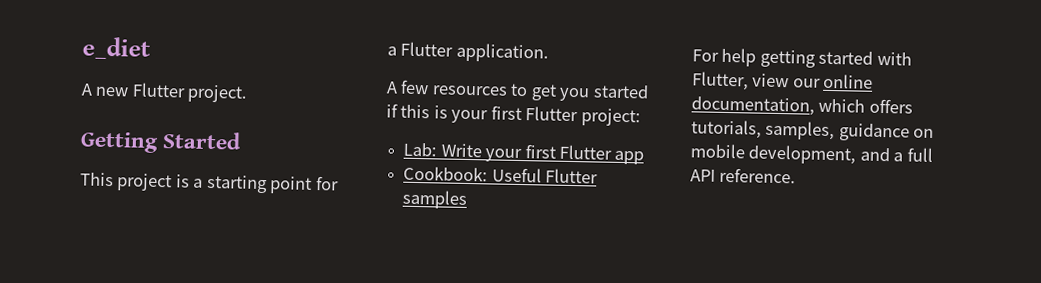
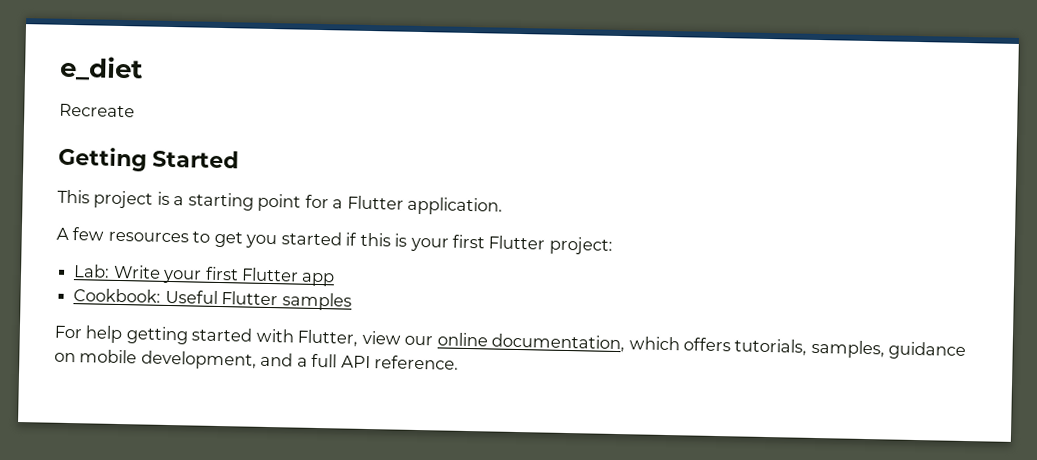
[81,82,249,103] A new Flutter project. -> [59,103,135,118] Recreate

